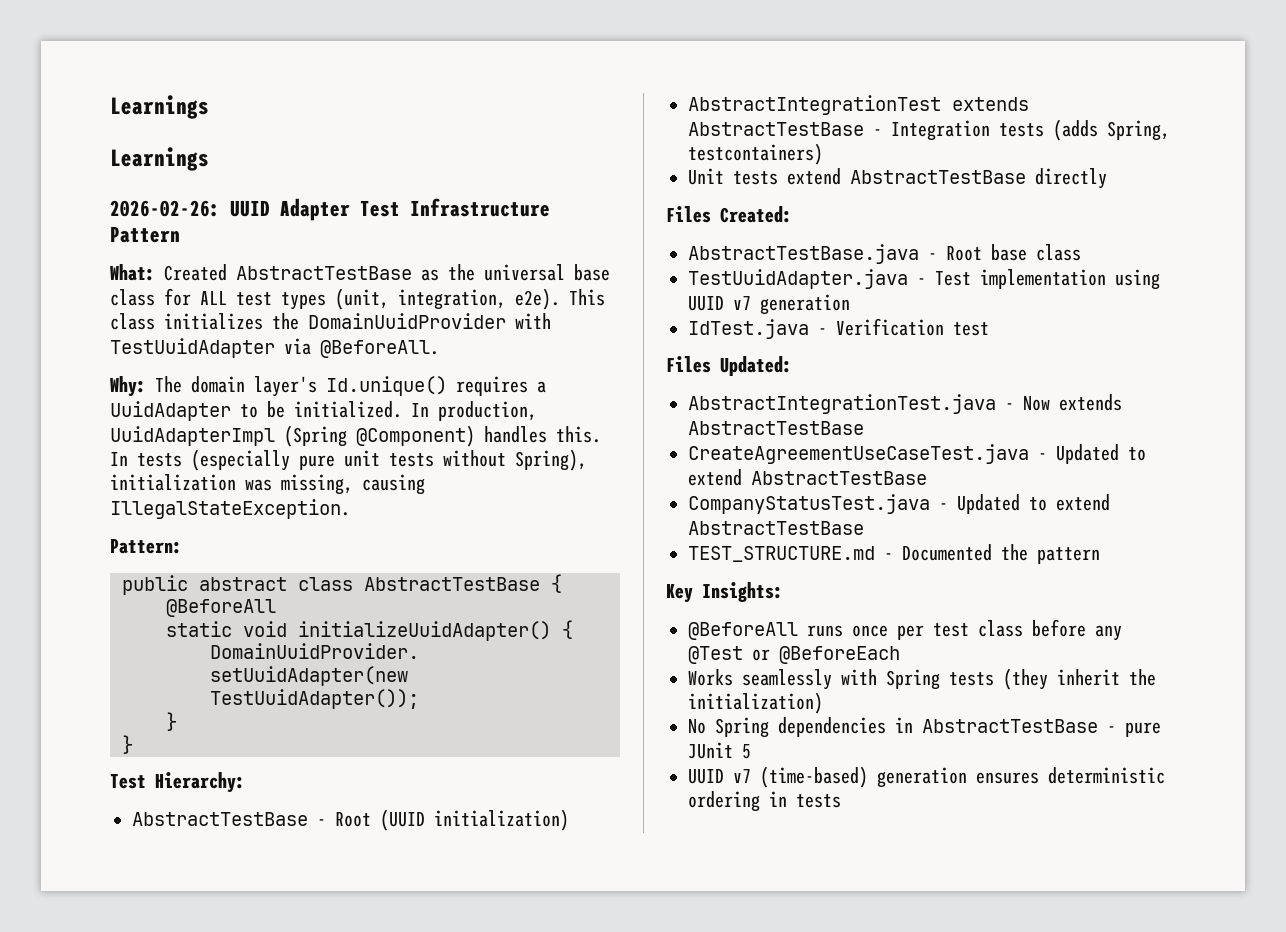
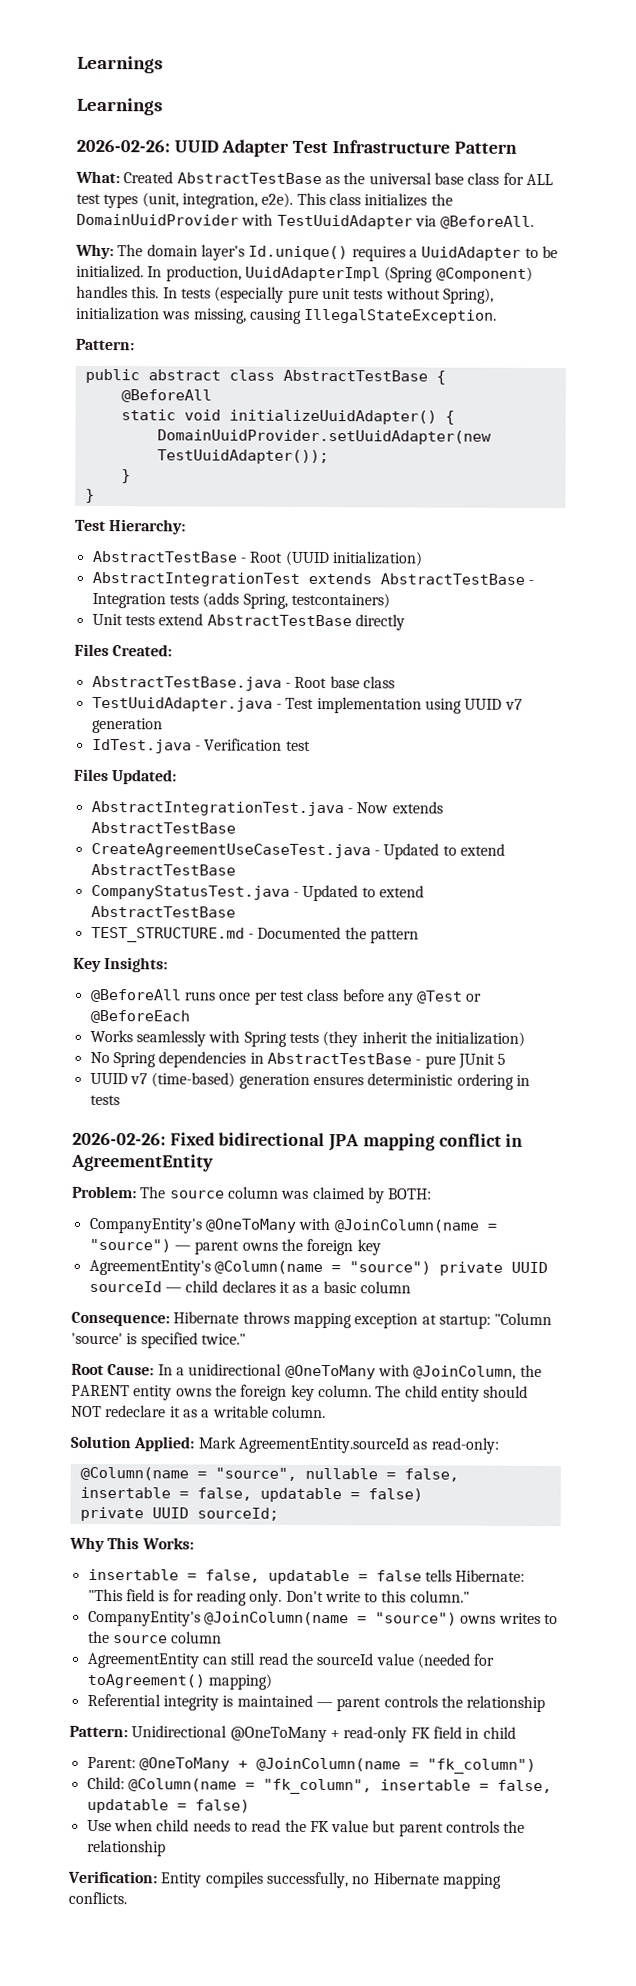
(841, 801) none -> [72,1131,524,1152] [71,1153,214,1172] [72,1185,433,1204] [88,1217,497,1234] [88,1238,381,1256] [88,1259,548,1276] [88,1280,412,1294] [71,1311,553,1329] [71,1332,246,1349] [71,1363,542,1380] [71,1384,529,1402] [71,1405,326,1419] [70,1435,499,1454] [79,1466,459,1482] [79,1486,423,1503] [79,1506,279,1522] [69,1536,194,1553] [87,1568,526,1585] [87,1588,470,1606] [87,1610,558,1627] [87,1630,223,1644] [86,1652,496,1669] [86,1673,272,1690] [86,1693,546,1713] [69,1725,516,1743] [86,1756,536,1774] [86,1776,552,1795] [86,1798,250,1814] [86,1819,526,1837] [86,1839,166,1857] [67,1870,502,1889] [68,1891,127,1905] // 2026-02-26: Fixed bidirectional JPA mapping conflict in AgreementEntity // Problem: The source column was claimed by BOTH: // CompanyEntity's @OneToMany with @JoinColumn(name = "source") — parent owns the foreign key // AgreementEntity's @Column(name = "source") private UUID sourceId — child declares it as a basic column // Consequence: Hibernate throws mapping exception at startup: "Column 'source' is specified twice." // Root Cause: In a unidirectional @OneToMany with @JoinColumn, the PARENT entity owns the foreign key column. The child entity should NOT redeclare it as a writable column. // Solution Applied: Mark AgreementEntity.sourceId as read-only: // @Column(name = "source", nullable = false, insertable = false, updatable = false) // private UUID sourceId; // Why This Works: // insertable = false, updatable = false tells Hibernate: "This field is for reading only. Don't write to this column." // CompanyEntity's @JoinColumn(name = "source") owns writes to the source column // AgreementEntity can still read the sourceId value (needed for toAgreement() mapping) // Referential integrity is maintained — parent controls the relationship // Pattern: Unidirectional @OneToMany + read-only FK field in child // Parent: @OneToMany + @JoinColumn(name = "fk_column") // Child: @Column(name = "fk_column", insertable = false, updatable = false) // Use when child needs to read the FK value but parent controls the relationship // Verification: Entity compiles successfully, no Hibernate mapping conflicts.

